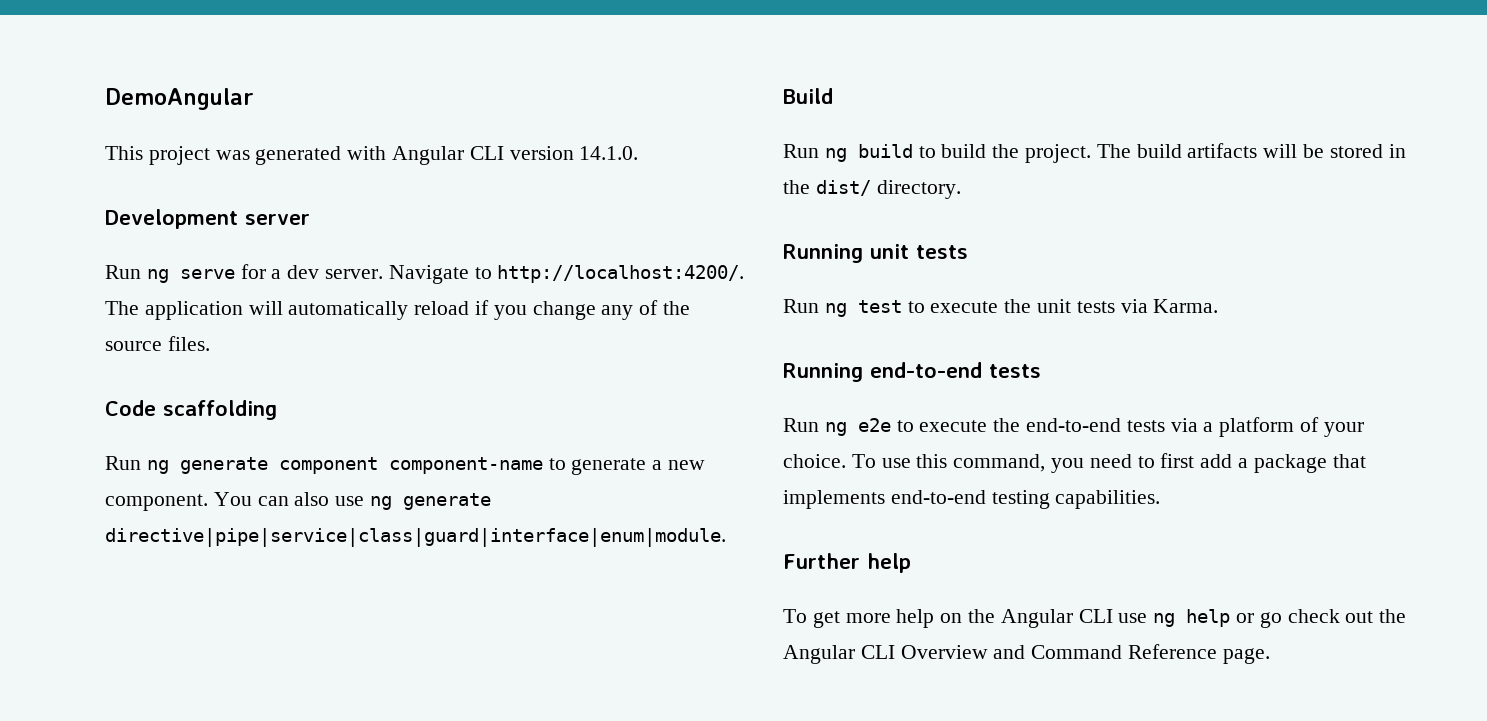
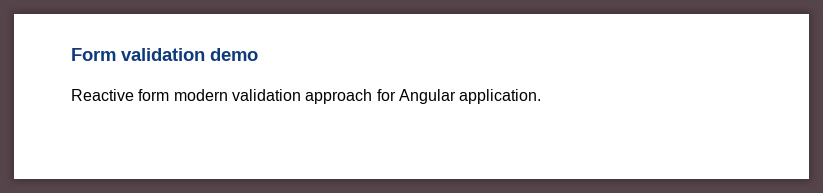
[105,88,254,110] [105,146,639,165] [105,209,310,229] [105,264,745,284] [105,300,691,320] [105,336,210,351] [105,400,277,420] [105,456,706,475] [105,492,492,511] [105,528,726,547] [783,88,833,104] [783,143,1406,163] [783,180,961,199] [783,244,968,263] [783,299,1219,317] [783,362,1041,382] [783,417,1364,437] [783,453,1366,473] [783,490,1161,509] [783,553,911,573] [783,609,1407,628] [783,644,1270,664] DemoAngular // This project was generated with Angular CLI version 14.1.0. // Development server // Run ng serve for a dev server. Navigate to http://localhost:4200/. The application will automatically reload if you change any of the source files. // Code scaffolding // Run ng generate component component-name to generate a new component. You can also use ng generate directive|pipe|service|class|guard|interface|enum|module. // Build // Run ng build to build the project. The build artifacts will be stored in the dist/ directory. // Running unit tests // Run ng test to execute the unit tests via Karma. // Running end-to-end tests // Run ng e2e to execute the end-to-end tests via a platform of your choice. To use this command, you need to first add a package that implements end-to-end testing capabilities. // Further help // To get more help on the Angular CLI use ng help or go check out the Angular CLI Overview and Command Reference page. -> [71,48,258,61] [71,89,542,104] Form validation demo // Reactive form modern validation approach for Angular application.

